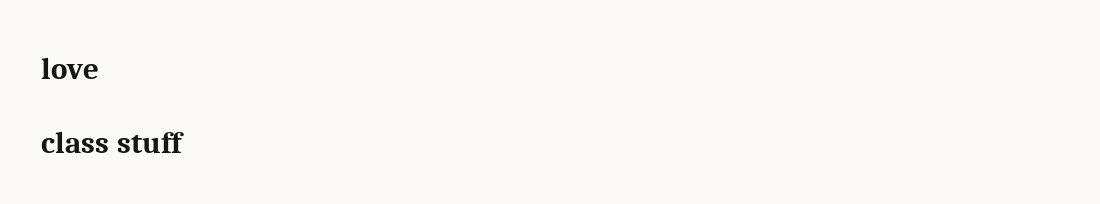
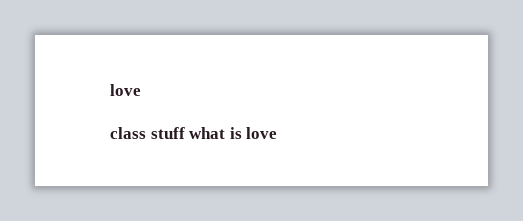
(185, 142) none -> [189,127,278,139] what is love

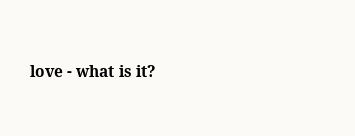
[110,84,141,96] [110,127,185,139] love // class stuff -> [30,65,73,77] love -
[246,127,278,139] love -> [135,65,156,77] it?

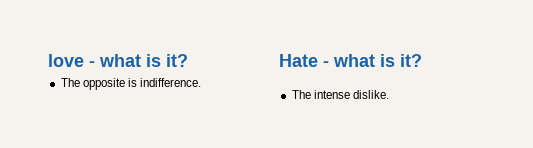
(156, 71) none -> [60,78,201,90] [279,54,422,67] [291,90,389,99] // The opposite is indifference. // Hate - what is it? // The intense dislike.

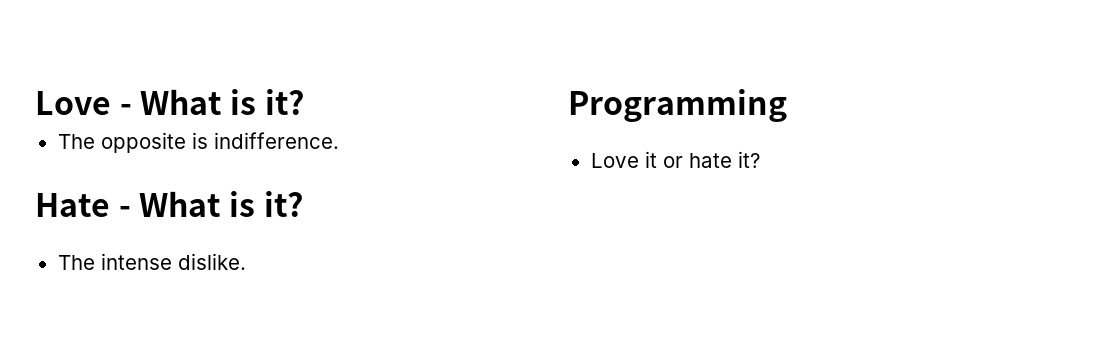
[48,54,141,67] love - what -> [35,89,222,115] Love - What
[333,54,375,67] what -> [139,191,221,217] What
(389, 94) none -> [568,89,787,123] [590,151,760,168] // Programming // Love it or hate it?

